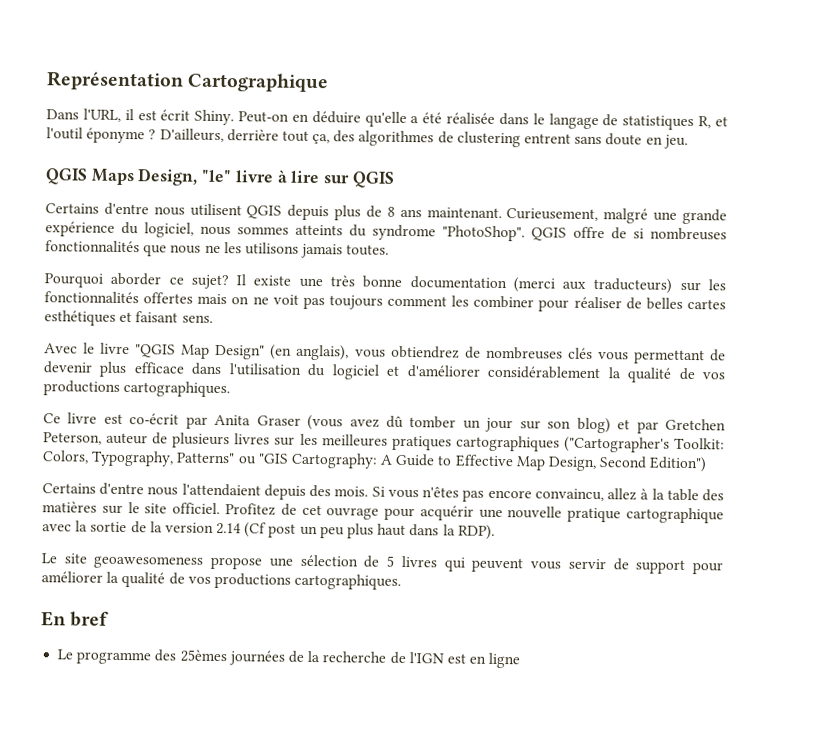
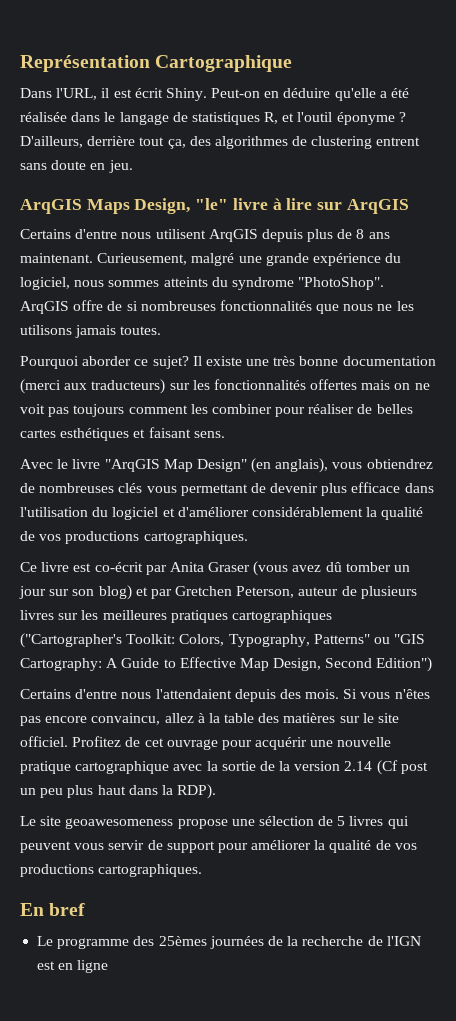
[45,168,88,185] QGIS -> [20,199,82,214] ArqGIS
[351,171,395,188] QGIS -> [346,199,409,214] ArqGIS
[246,205,283,219] QGIS -> [208,229,258,242] ArqGIS
[531,227,567,241] QGIS -> [20,301,69,314] ArqGIS
[135,344,177,358] "QGIS -> [104,459,160,472] "ArqGIS

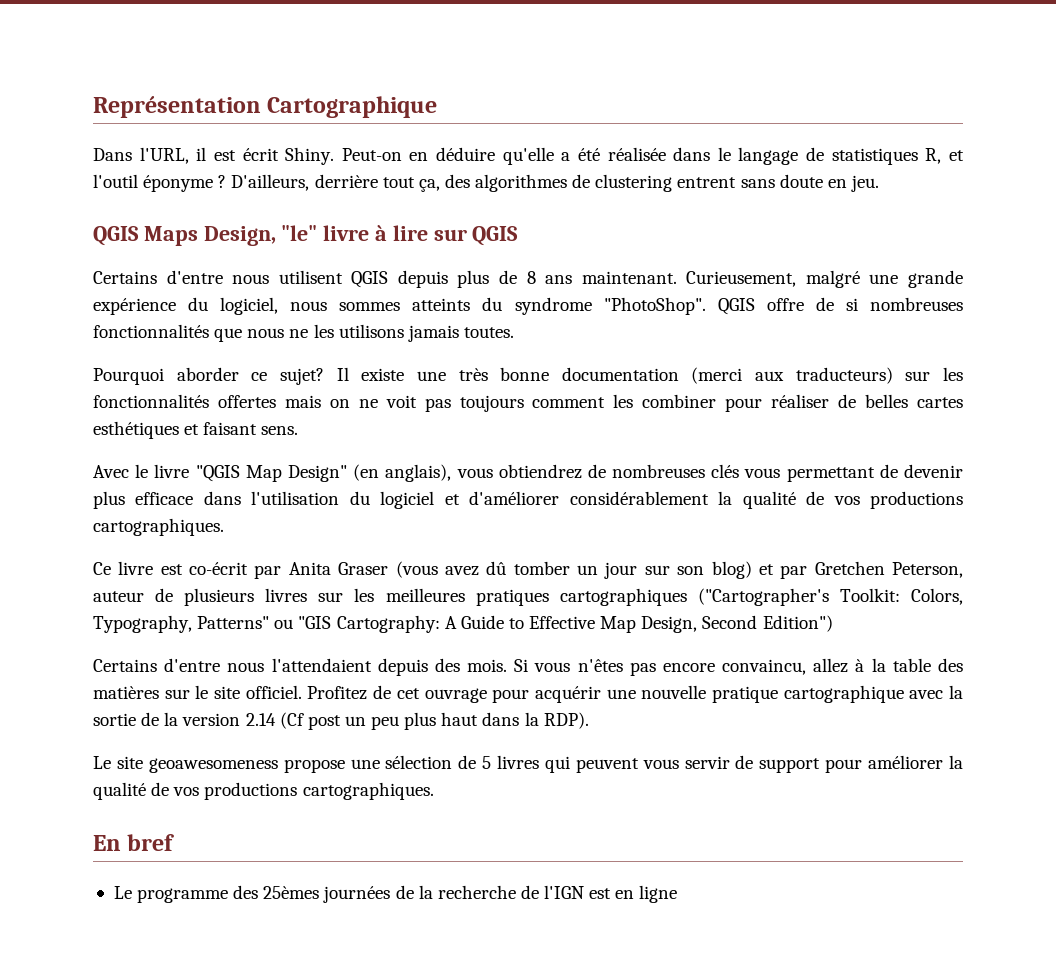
[20,199,82,214] ArqGIS -> [93,226,139,246] QGIS
[346,199,409,214] ArqGIS -> [472,226,519,246] QGIS
[208,229,258,242] ArqGIS -> [351,271,389,288] QGIS
[20,301,69,314] ArqGIS -> [717,298,755,315] QGIS
[104,459,160,472] "ArqGIS -> [195,465,240,482] "QGIS

